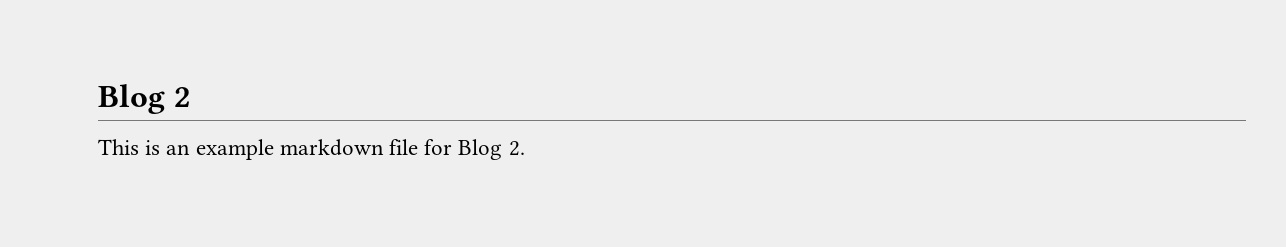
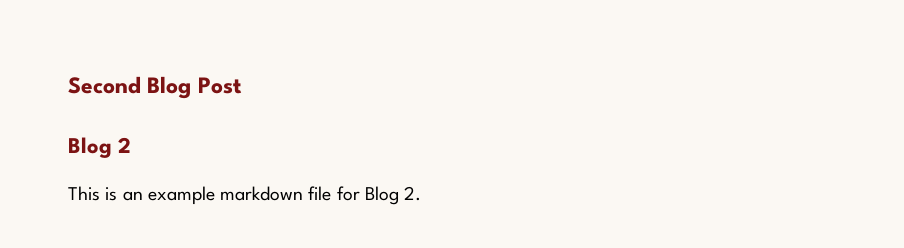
(98, 99) none -> [68,76,242,99] Second Blog Post //

